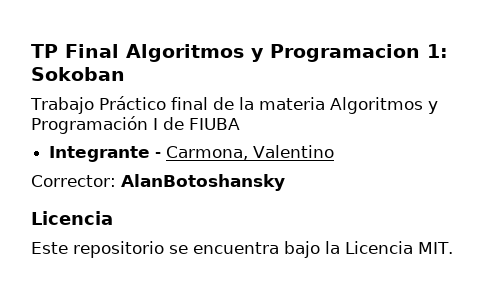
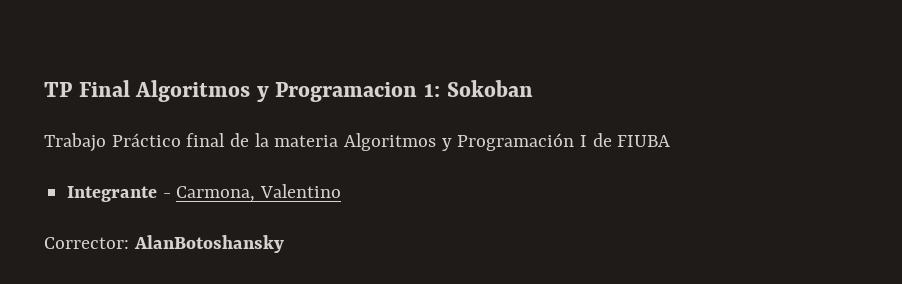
[31,211,113,225] [31,241,453,258] // Licencia // Este repositorio se encuentra bajo la Licencia MIT. -> (284, 244) none

